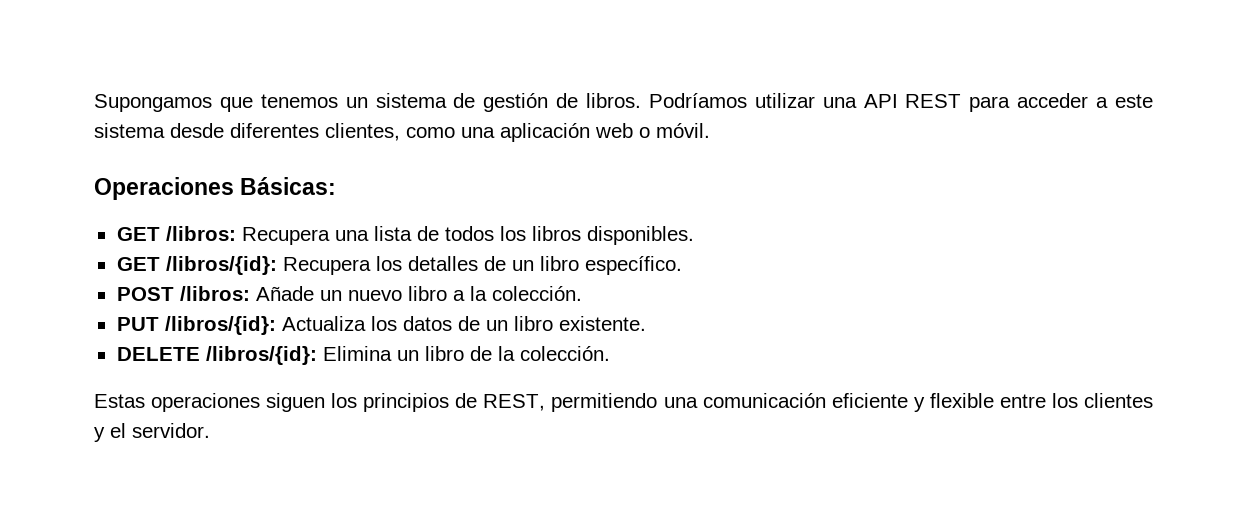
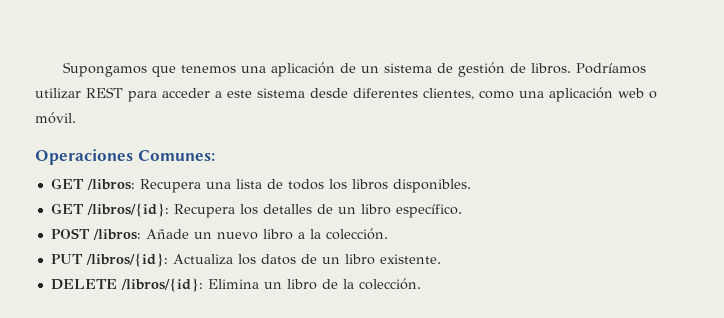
(338, 101) none -> [240,62,356,77] una aplicación de
[822,94,898,108] una API -> (81, 93) none
[240,177,337,195] Básicas: -> [137,150,215,161] Comunes:
[94,393,1154,412] [94,423,210,442] // Estas operaciones siguen los principios de REST, permitiendo una comunicación eficiente y flexible entre los clientes y el servidor. -> (421, 284) none

